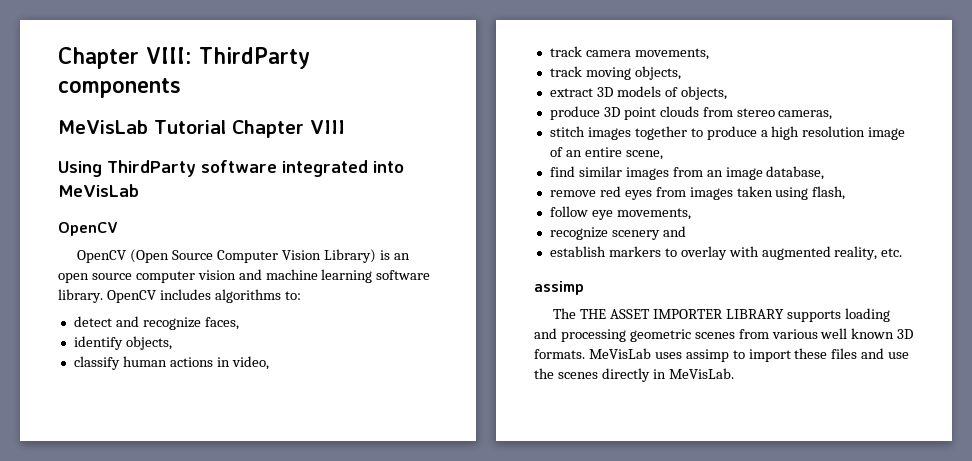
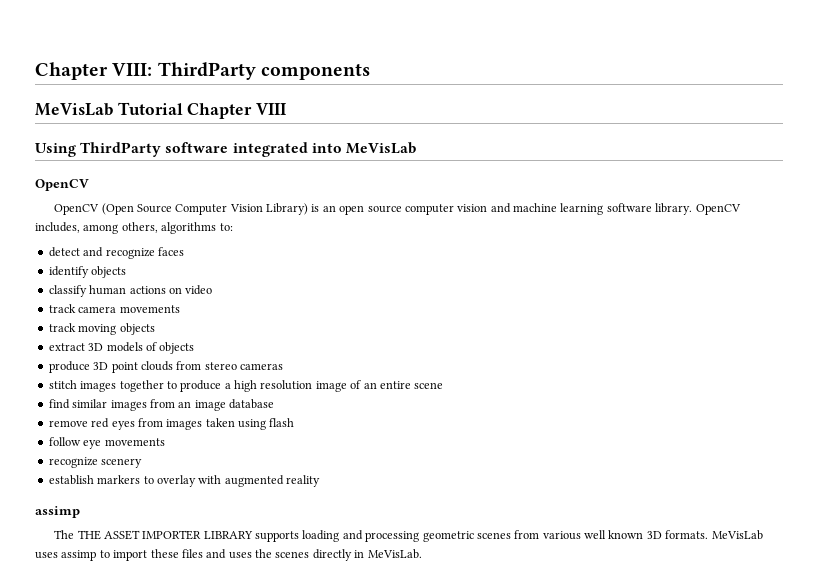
[159,289,211,300] includes -> [35,222,158,234] includes, among others,
[204,317,239,330] faces, -> [157,247,184,256] faces
[125,336,172,350] objects, -> [91,266,127,278] objects
[216,356,269,370] in video, -> [168,285,213,295] on video
[634,48,709,60] movements, -> [119,305,180,313] movements
[634,66,681,80] objects, -> [119,323,155,335] objects
[680,86,727,100] objects, -> [159,342,195,354] objects
[778,110,833,120] cameras, -> [240,363,283,370] cameras
[625,150,663,160] scene, -> [414,382,444,389] scene
[766,166,825,180] database, -> [229,399,274,409] database
[812,186,846,200] flash, -> [269,418,295,427] flash
[616,208,691,220] movements, -> [104,438,165,446] movements
[662,226,686,237] and -> (143, 463) none
[834,246,903,260] reality, etc. -> [286,475,320,487] reality
[888,352,910,359] use -> [228,552,252,559] uses

